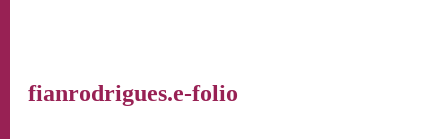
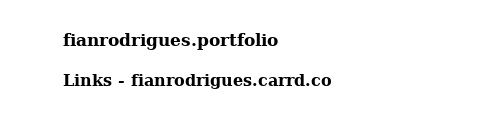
[28,85,238,106] fianrodrigues.e-folio -> [63,33,278,50] [63,74,332,89] fianrodrigues.portfolio // Links - fianrodrigues.carrd.co

